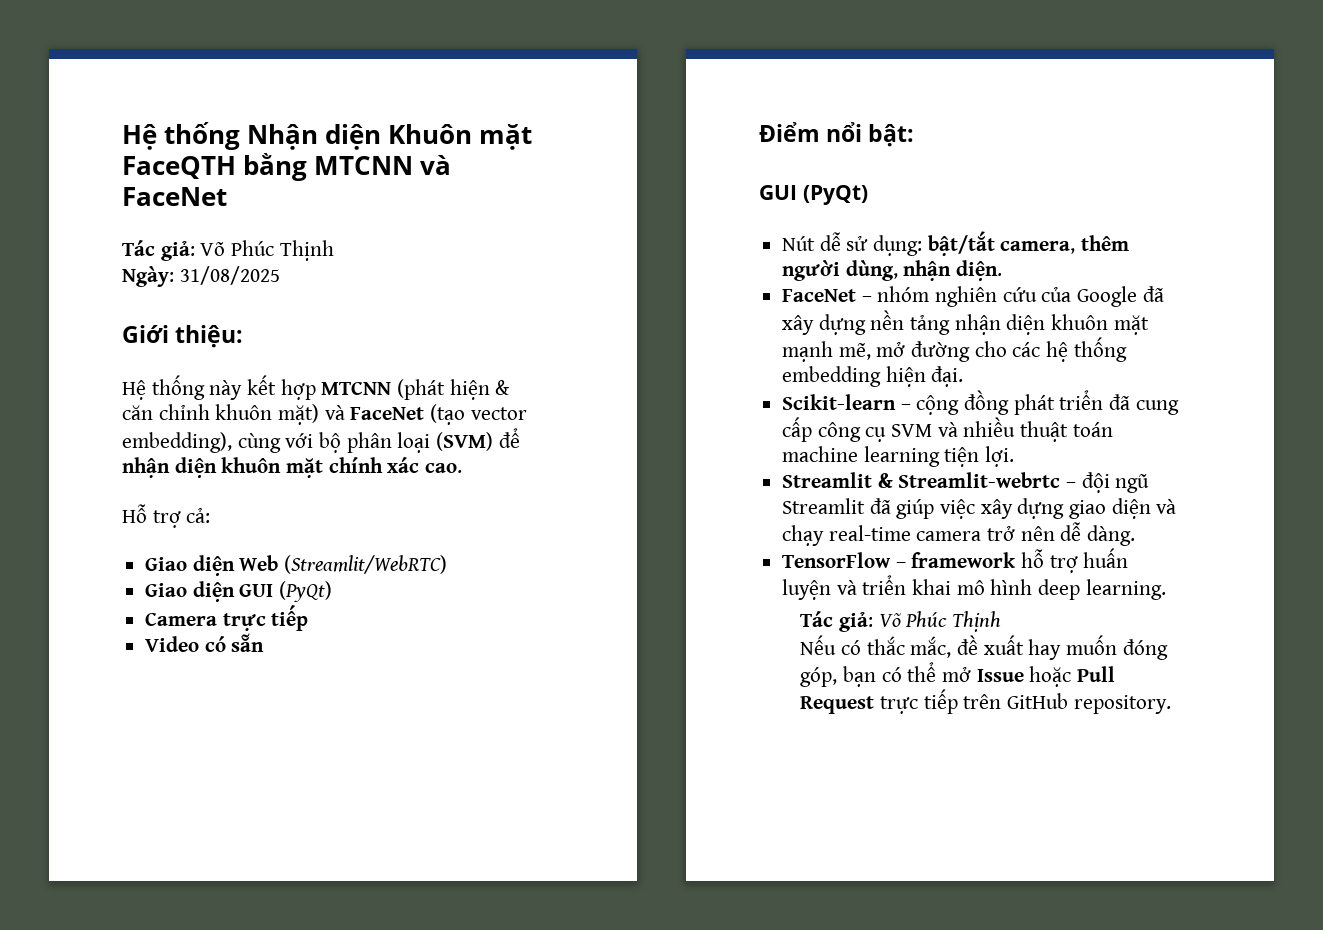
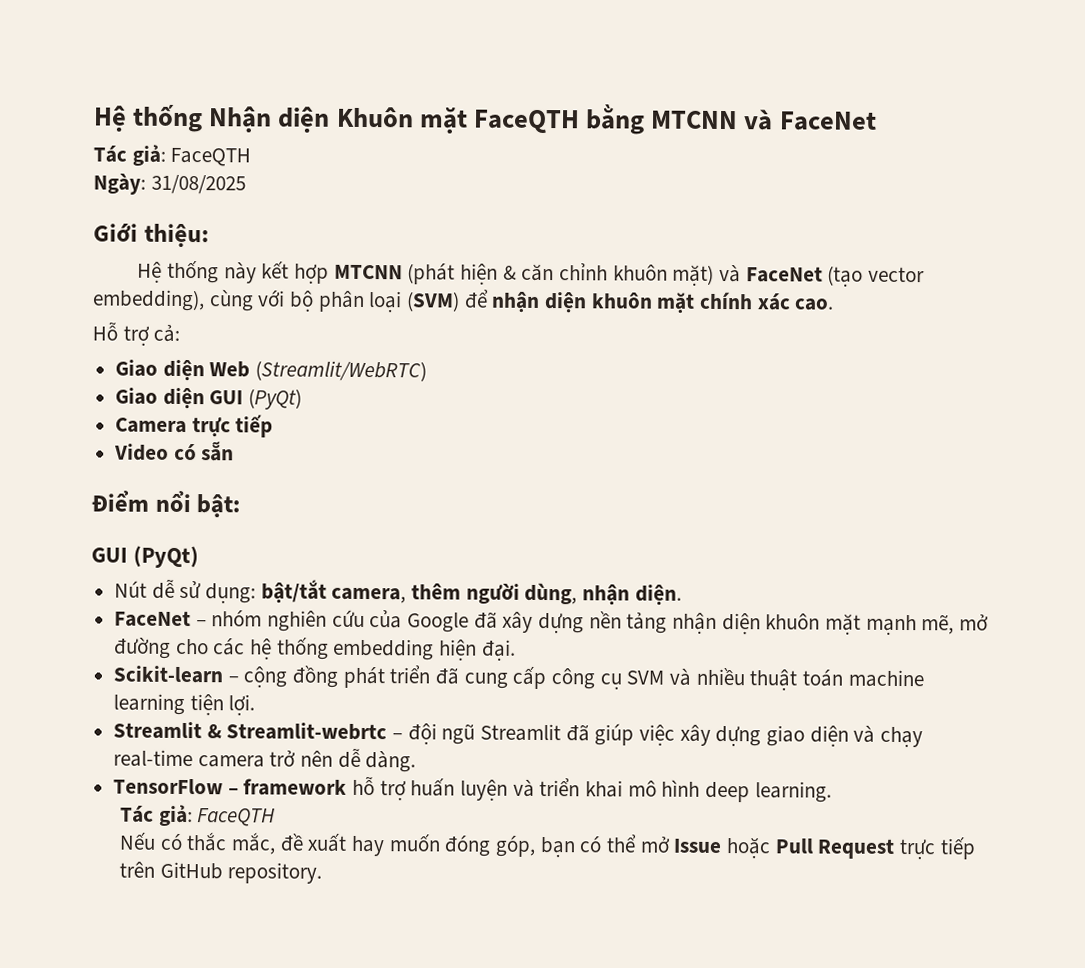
[200,240,334,261] Võ Phúc Thịnh -> [170,147,252,167] FaceQTH
[878,611,1002,632] Võ Phúc Thịnh -> [197,808,276,827] FaceQTH

